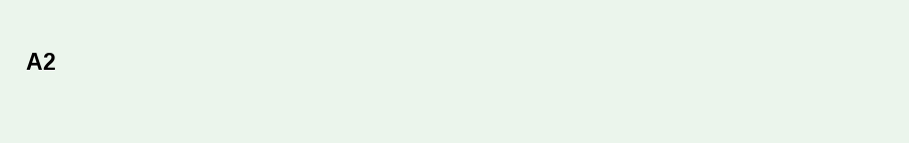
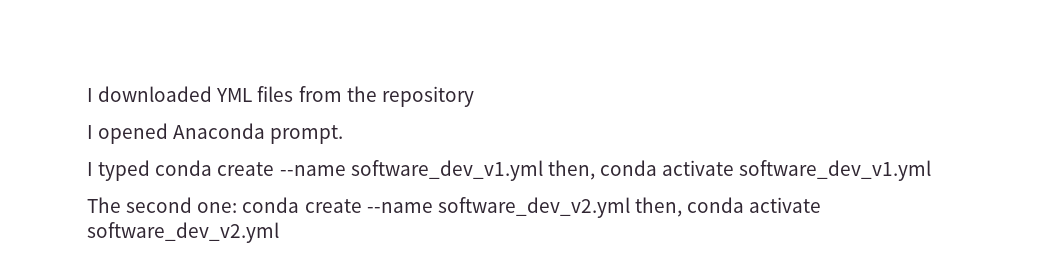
[26,52,57,70] A2 -> [87,86,474,107] [87,123,344,144] [87,160,932,181] [87,197,822,218] [87,222,279,243] I downloaded YML files from the repository // I opened Anaconda prompt. // I typed conda create --name software_dev_v1.yml then, conda activate software_dev_v1.yml // The second one: conda create --name software_dev_v2.yml then, conda activate software_dev_v2.yml

